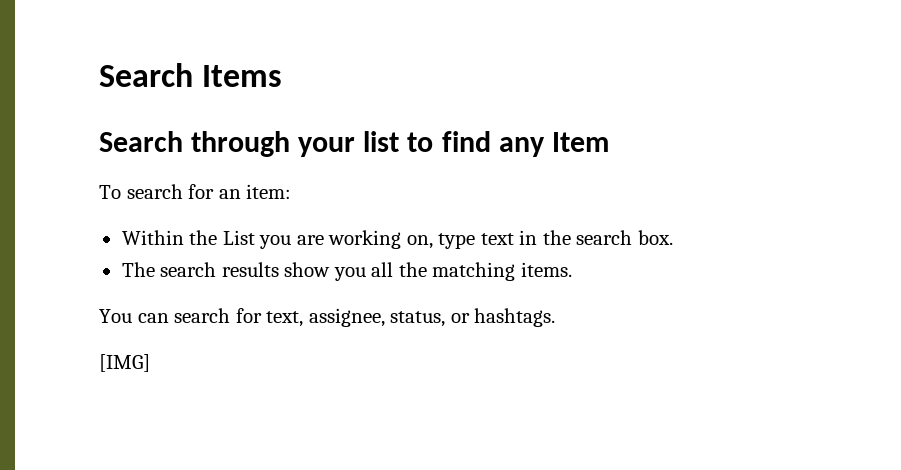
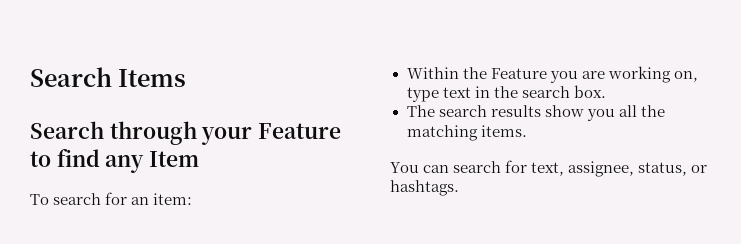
[363,131,400,152] list -> [258,123,342,139] Feature
[222,230,255,245] List -> [490,68,547,79] Feature
[99,354,150,372] // [IMG] -> (459, 188) none

